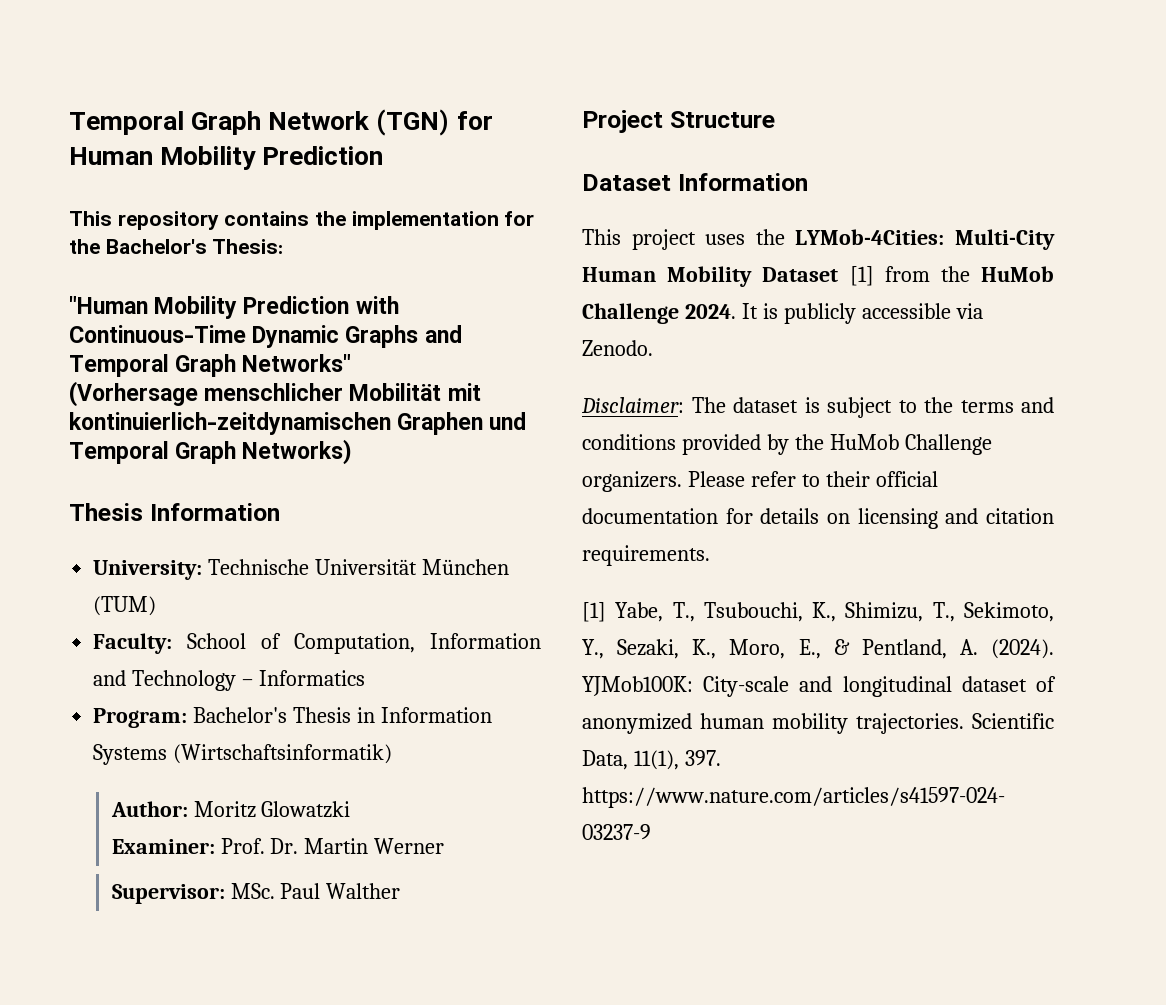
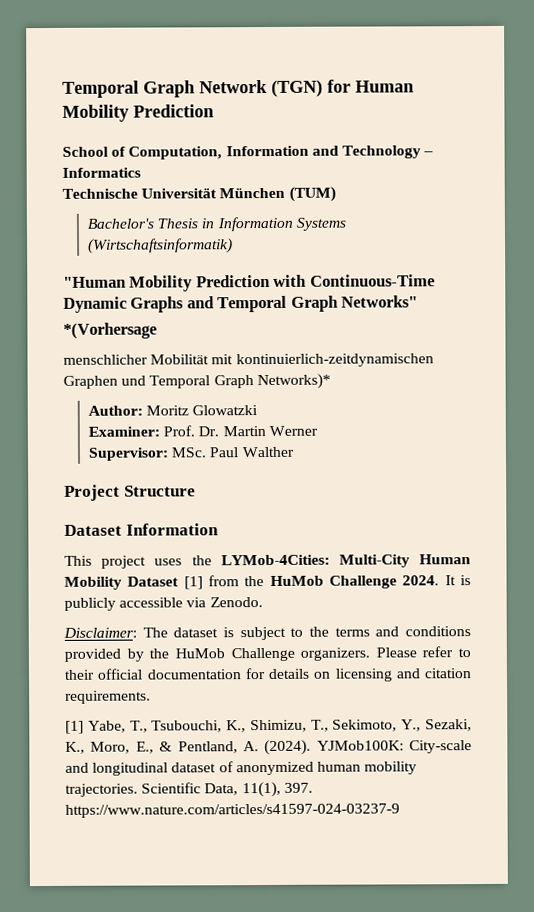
[69,211,535,230] [69,239,284,254] This repository contains the implementation for the Bachelor's Thesis: -> [62,145,434,160] [62,167,141,178] [62,186,336,202] [86,216,346,232] [87,238,233,254] School of Computation, Information and Technology – Informatics // Technische Universität München (TUM) // Bachelor's Thesis in Information Systems (Wirtschaftsinformatik)
[69,381,198,407] (Vorhersage -> [63,322,157,339] *(Vorhersage //
[242,439,353,465] [69,503,280,521] [93,559,510,580] [93,596,157,616] [93,633,541,654] [93,670,366,691] [93,707,492,728] [93,744,393,765] Networks) // Thesis Information // University: Technische Universität München (TUM) // Faculty: School of Computation, Information and Technology – Informatics // Program: Bachelor's Thesis in Information Systems (Wirtschaftsinformatik) -> [256,373,331,390] Networks)*

